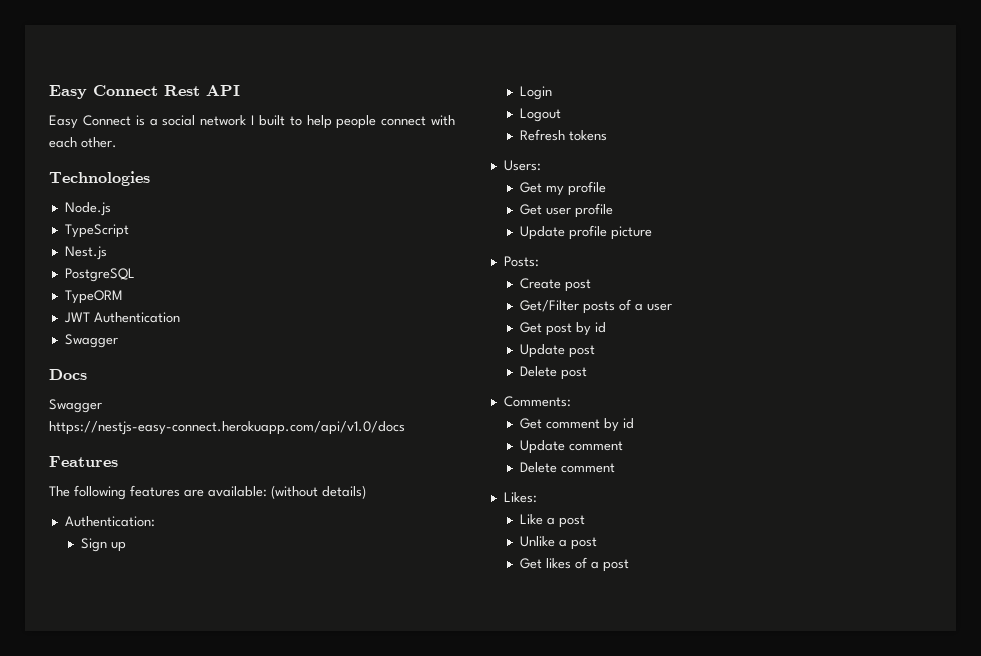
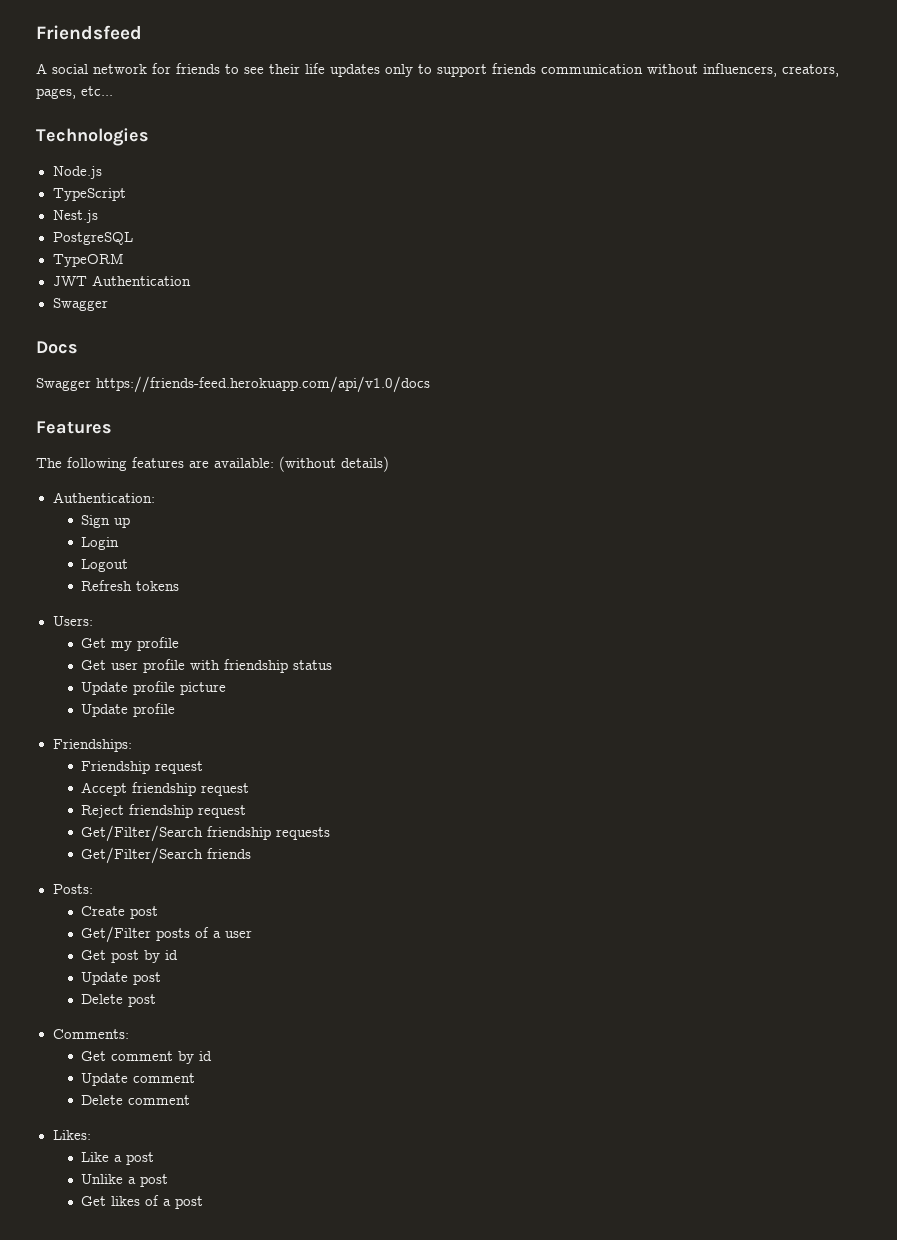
[49,85,240,99] [49,115,455,129] [49,137,117,148] Easy Connect Rest API // Easy Connect is a social network I built to help people connect with each other. -> [36,25,142,40] [36,63,839,77] [36,86,113,99] Friendsfeed // A social network for friends to see their life updates only to support friends communication without influencers, creators, pages, etc...
[49,421,405,435] https://nestjs-easy-connect.herokuapp.com/api/v1.0/docs -> [96,376,430,393] https://friends-feed.herokuapp.com/api/v1.0/docs
(614, 210) none -> [190,659,333,673] with friendship status
(653, 233) none -> [81,703,176,717] [52,739,132,752] [81,761,204,774] [81,782,250,796] [81,804,247,818] [81,825,331,842] [81,847,252,864] // Update profile // Friendships: // Friendship request // Accept friendship request // Reject friendship request // Get/Filter/Search friendship requests // Get/Filter/Search friends

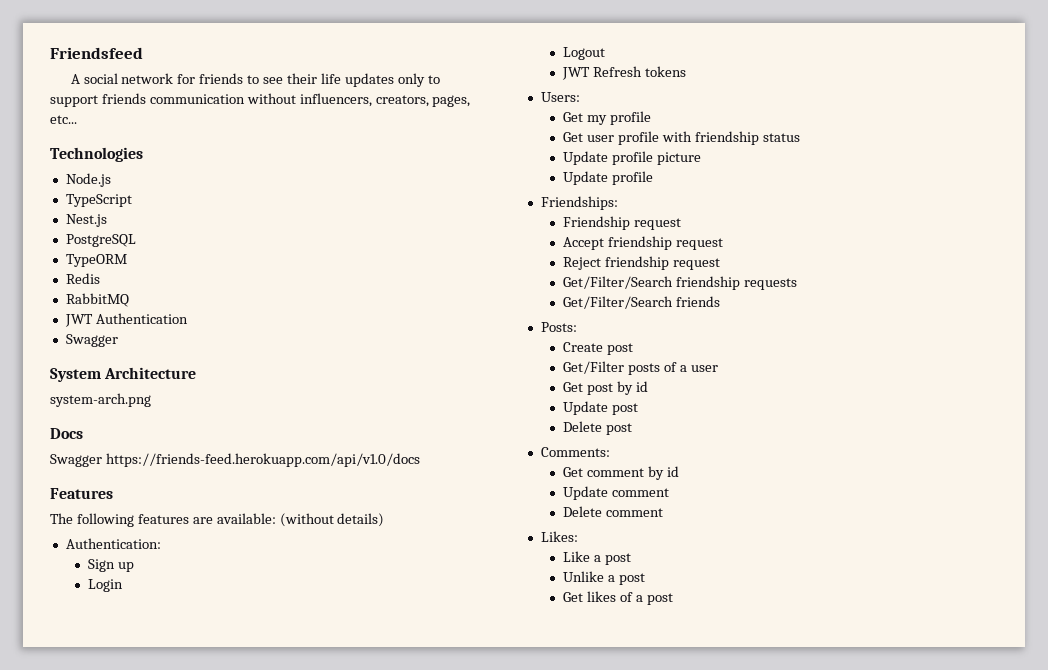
(124, 260) none -> [65,273,100,284] [65,293,129,307] // Redis // RabbitMQ
(108, 304) none -> [50,367,197,382] [50,393,151,407] // System Architecture // system-arch.png
(129, 565) none -> [562,67,591,80] JWT

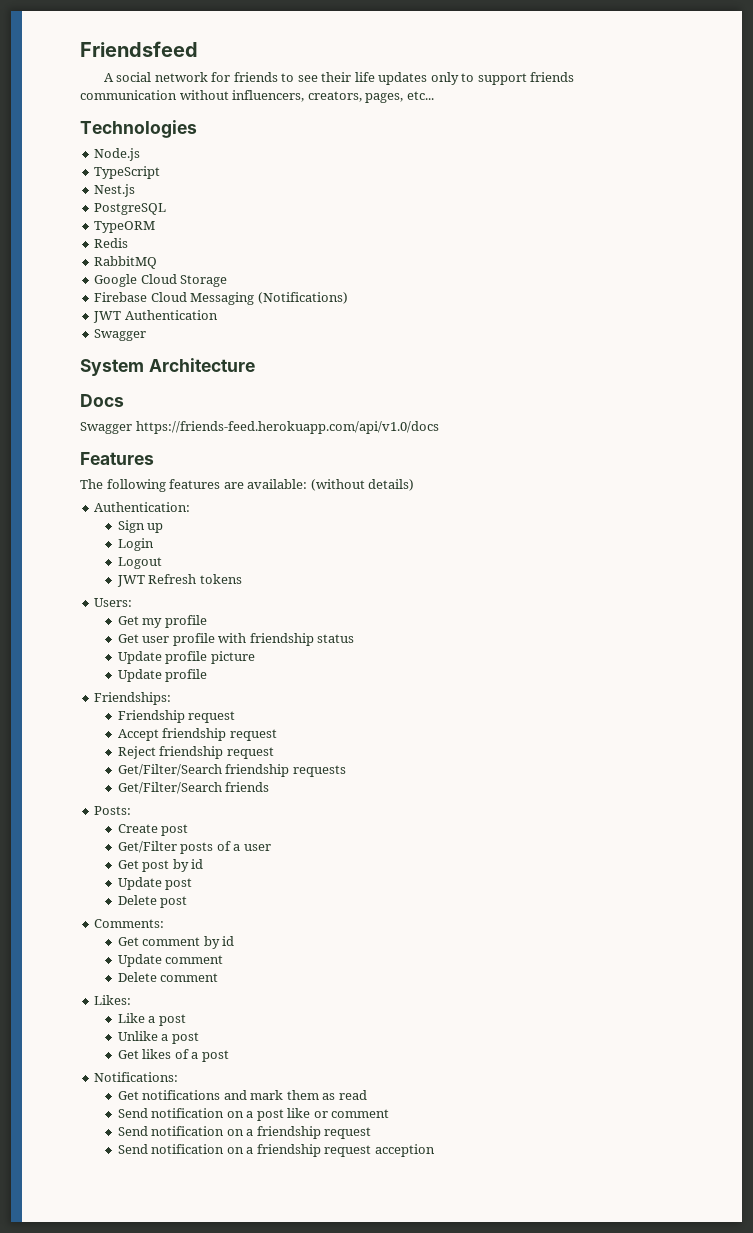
(129, 300) none -> [94,274,228,287] [94,292,348,305] // Google Cloud Storage // Firebase Cloud Messaging (Notifications)
[50,393,151,407] // system-arch.png -> (255, 365) none
(673, 599) none -> [94,1072,179,1082] [117,1090,367,1100] [117,1108,390,1121] [117,1126,372,1139] [117,1144,435,1157] // Notifications: // Get notifications and mark them as read // Send notification on a post like or comment // Send notification on a friendship request // Send notification on a friendship request acception

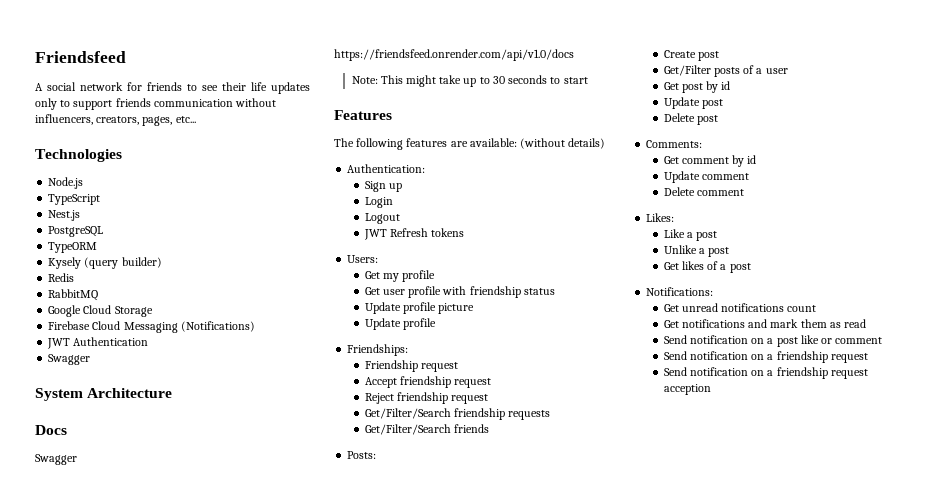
(156, 227) none -> [48,257,162,269] // Kysely (query builder)
[135,421,439,434] https://friends-feed.herokuapp.com/api/v1.0/docs -> [334,49,574,61] [351,75,588,87] https://friendsfeed.onrender.com/api/v1.0/docs // Note: This might take up to 30 seconds to start
(179, 1077) none -> [663,303,817,312] // Get unread notifications count

